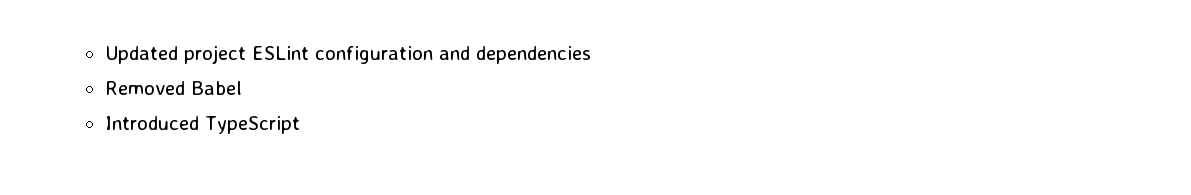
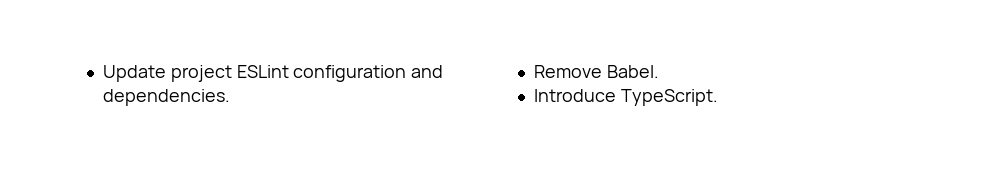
[104,46,178,64] Updated -> [102,65,166,82] Update
[475,46,591,64] [104,81,242,95] [104,116,300,134] dependencies // Removed Babel // Introduced TypeScript -> [102,89,230,106] [533,65,659,78] [533,89,718,106] dependencies. // Remove Babel. // Introduce TypeScript.

